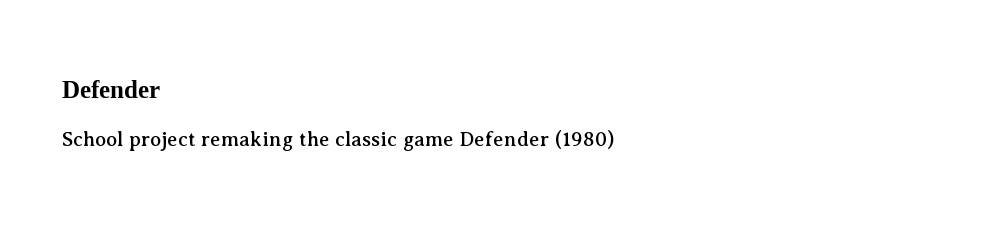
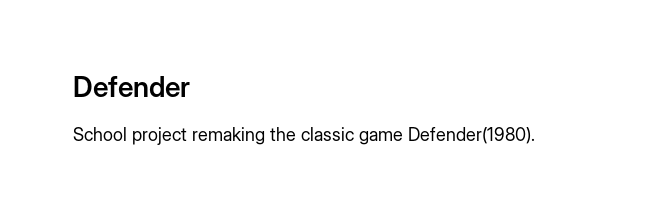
[459,130,614,149] Defender (1980) -> [408,127,535,144] Defender(1980).

